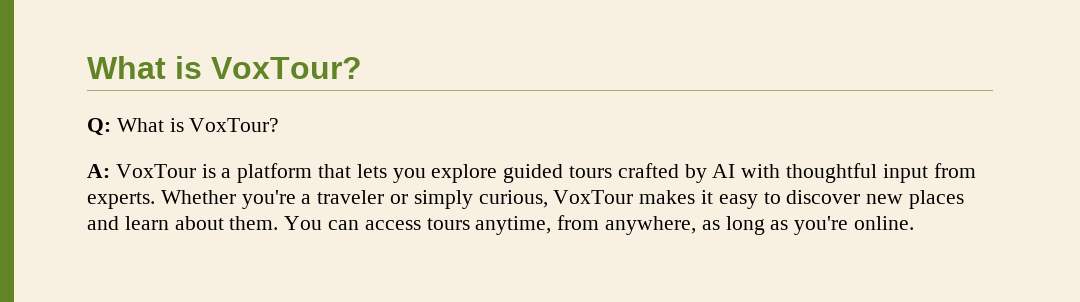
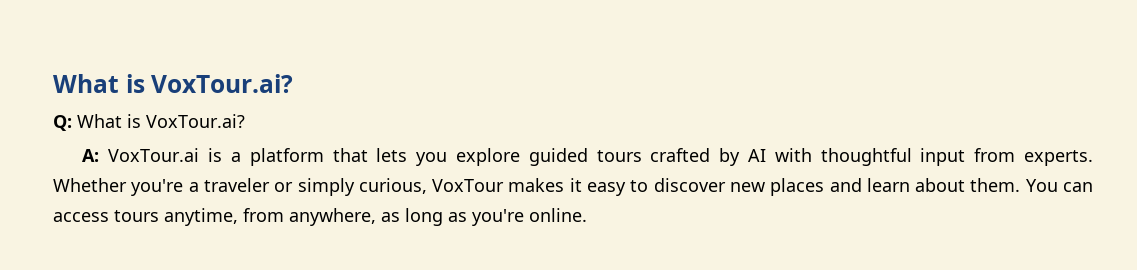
[87,56,362,79] What is VoxTour? -> [53,74,294,93] What is VoxTour.ai?
[189,118,280,132] VoxTour? -> [146,114,245,128] VoxTour.ai?
[115,164,196,178] VoxTour -> [108,148,200,162] VoxTour.ai

